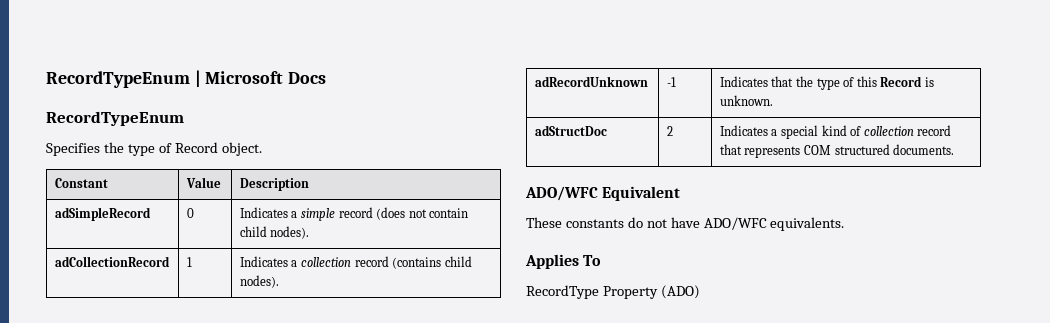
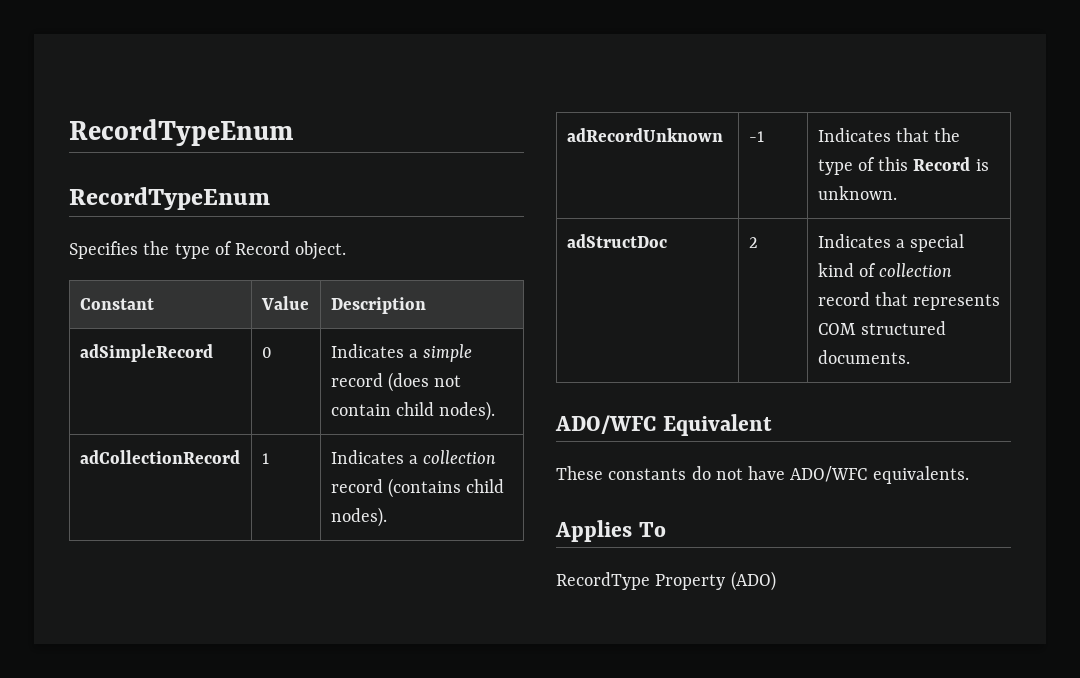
[46,70,327,88] RecordTypeEnum | Microsoft Docs -> [69,119,293,146] RecordTypeEnum

